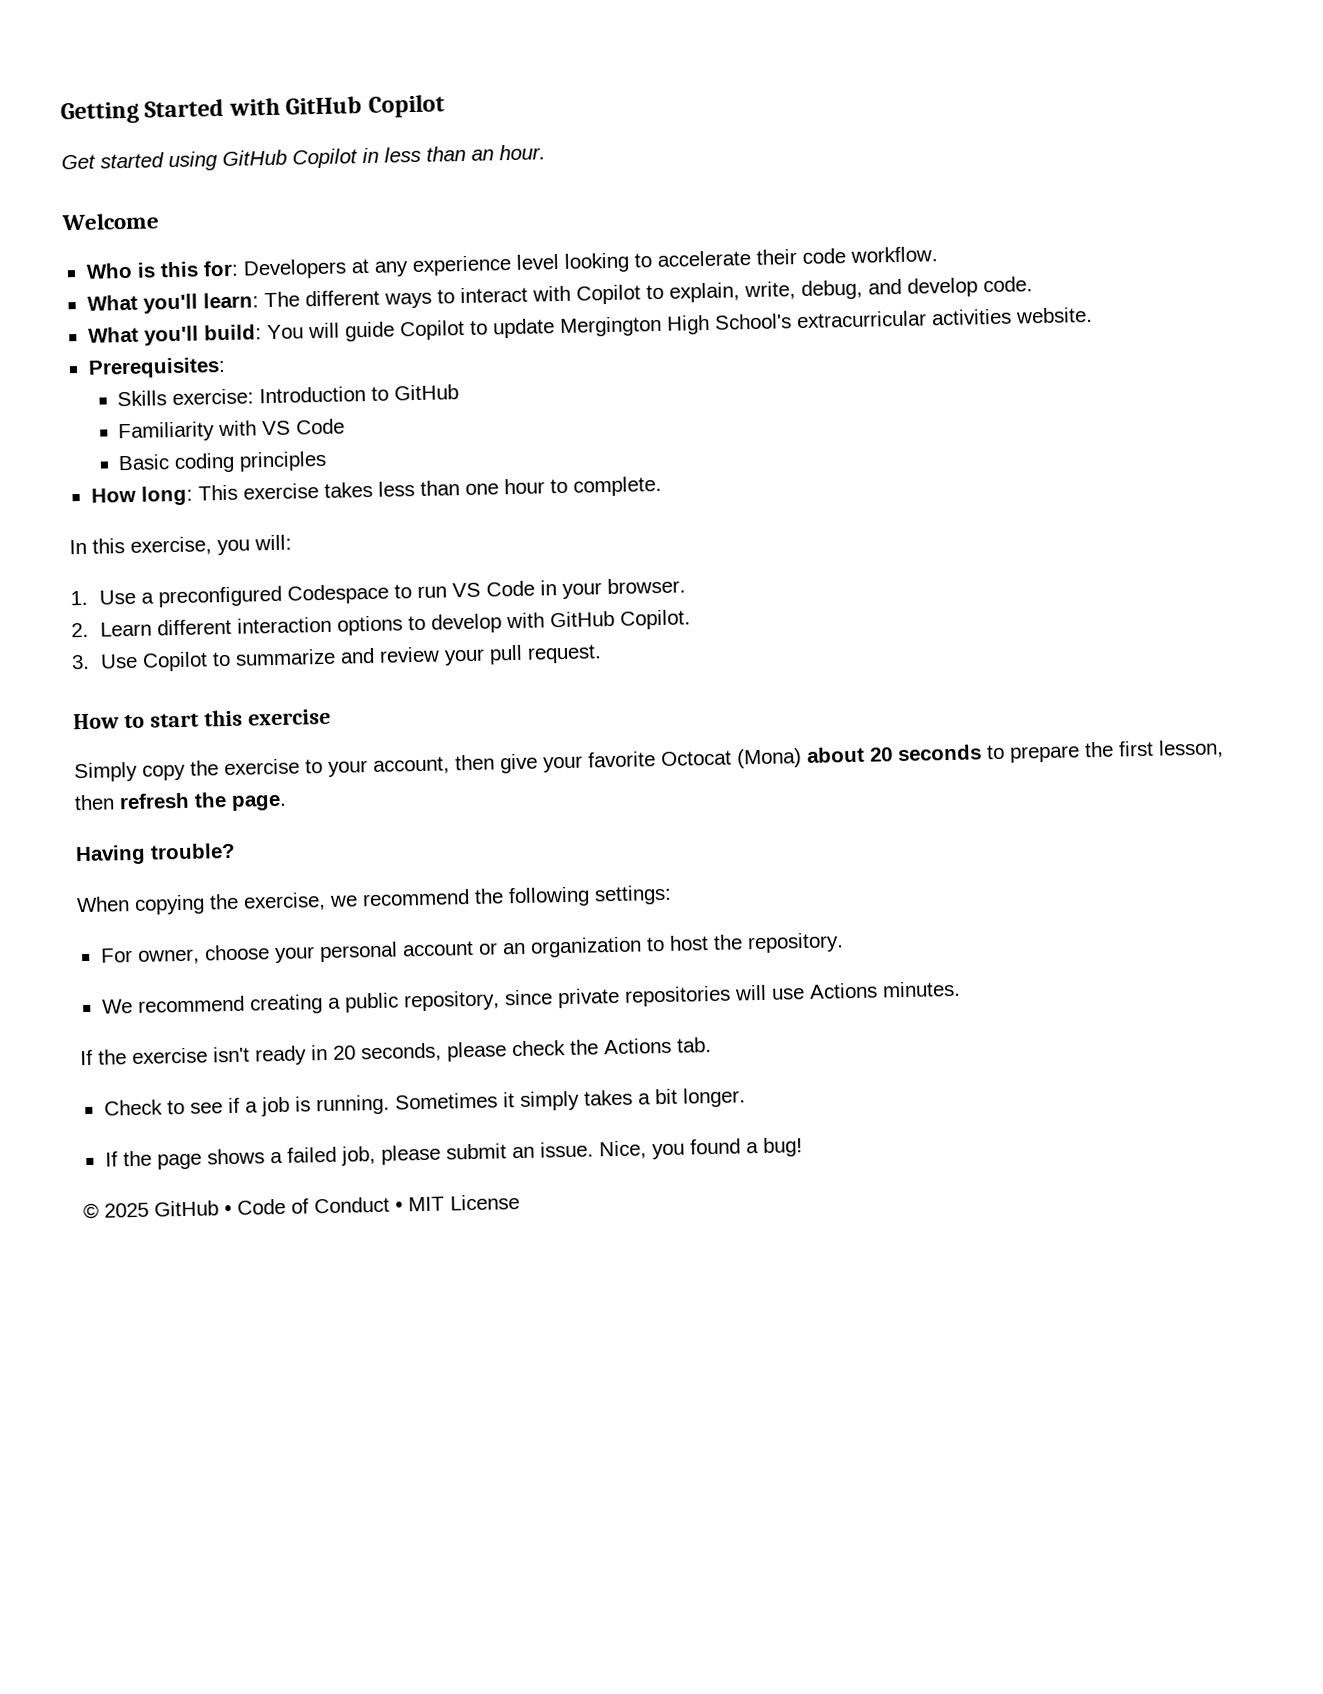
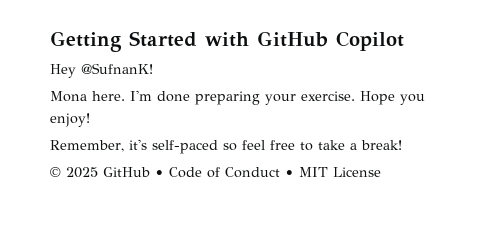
[61,144,546,172] [61,212,160,231] [85,246,938,280] [86,276,1033,314] [87,306,1093,346] [87,356,226,379] [117,384,460,407] [118,418,346,443] [118,450,328,474] [90,475,662,506] [69,534,292,556] [70,577,686,608] [71,609,691,638] [71,644,602,672] [73,708,331,730] [74,739,1224,783] [74,792,287,811] [75,842,236,866] [76,884,672,915] [99,932,844,965] [101,980,961,1015] [80,1037,712,1066] [103,1087,746,1117] [104,1137,803,1170] Get started using GitHub Copilot in less than an hour. // Welcome // Who is this for: Developers at any experience level looking to accelerate their code workflow. // What you'll learn: The different ways to interact with Copilot to explain, write, debug, and develop code. // What you'll build: You will guide Copilot to update Mergington High School's extracurricular activities website. // Prerequisites: // Skills exercise: Introduction to GitHub // Familiarity with VS Code // Basic coding principles // How long: This exercise takes less than one hour to complete. // In this exercise, you will: // 1. Use a preconfigured Codespace to run VS Code in your browser. // 2. Learn different interaction options to develop with GitHub Copilot. // 3. Use Copilot to summarize and review your pull request. // How to start this exercise // Simply copy the exercise to your account, then give your favorite Octocat (Mona) about 20 seconds to prepare the first lesson, then refresh the page. // Having trouble? // When copying the exercise, we recommend the following settings: // For owner, choose your personal account or an organization to host the repository. // We recommend creating a public repository, since private repositories will use Actions minutes. // If the exercise isn't ready in 20 seconds, please check the Actions tab. // Check to see if a job is running. Sometimes it simply takes a bit longer. // If the page shows a failed job, please submit an issue. Nice, you found a bug! -> [50,63,153,78] [50,90,425,105] [50,113,90,127] [50,139,402,154] Hey @SufnanK! // Mona here. I'm done preparing your exercise. Hope you enjoy! // Remember, it's self-paced so feel free to take a break!

